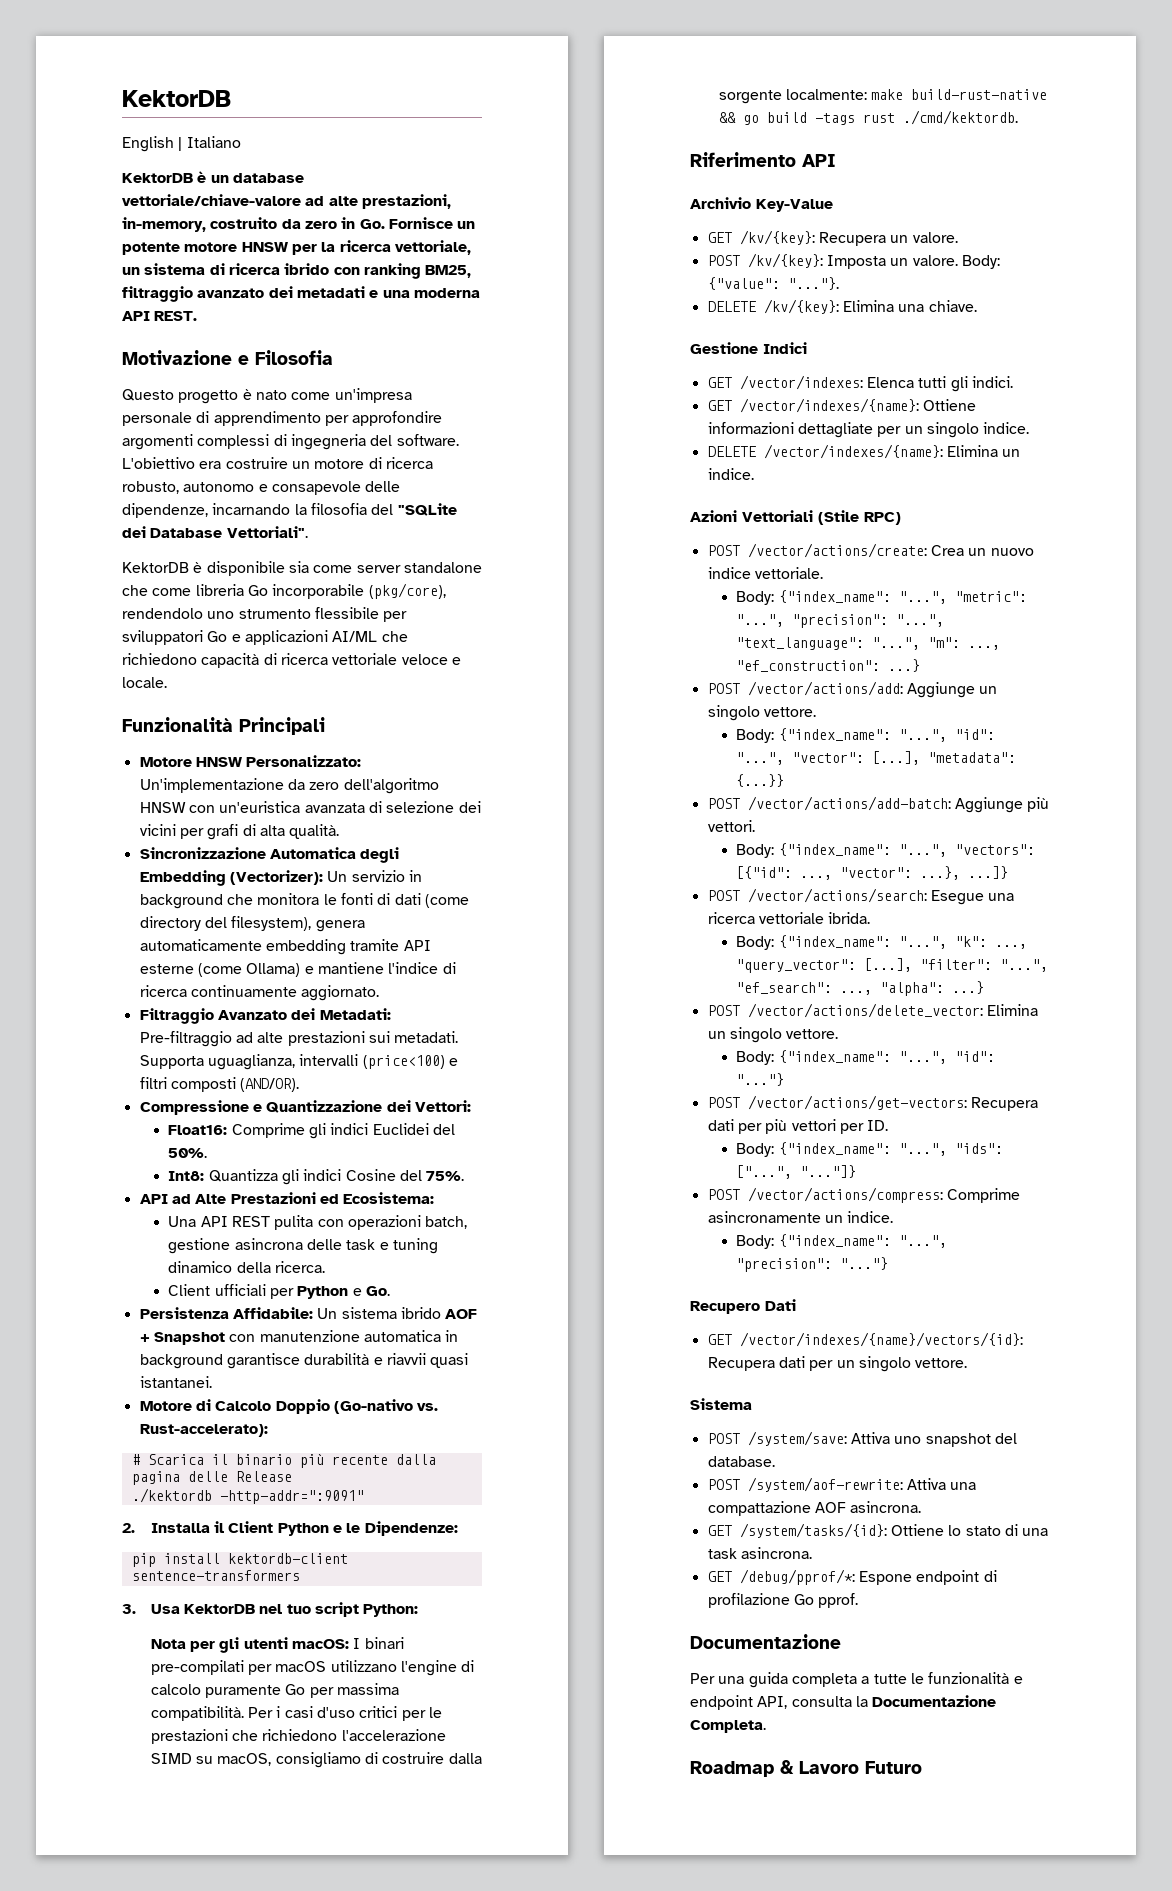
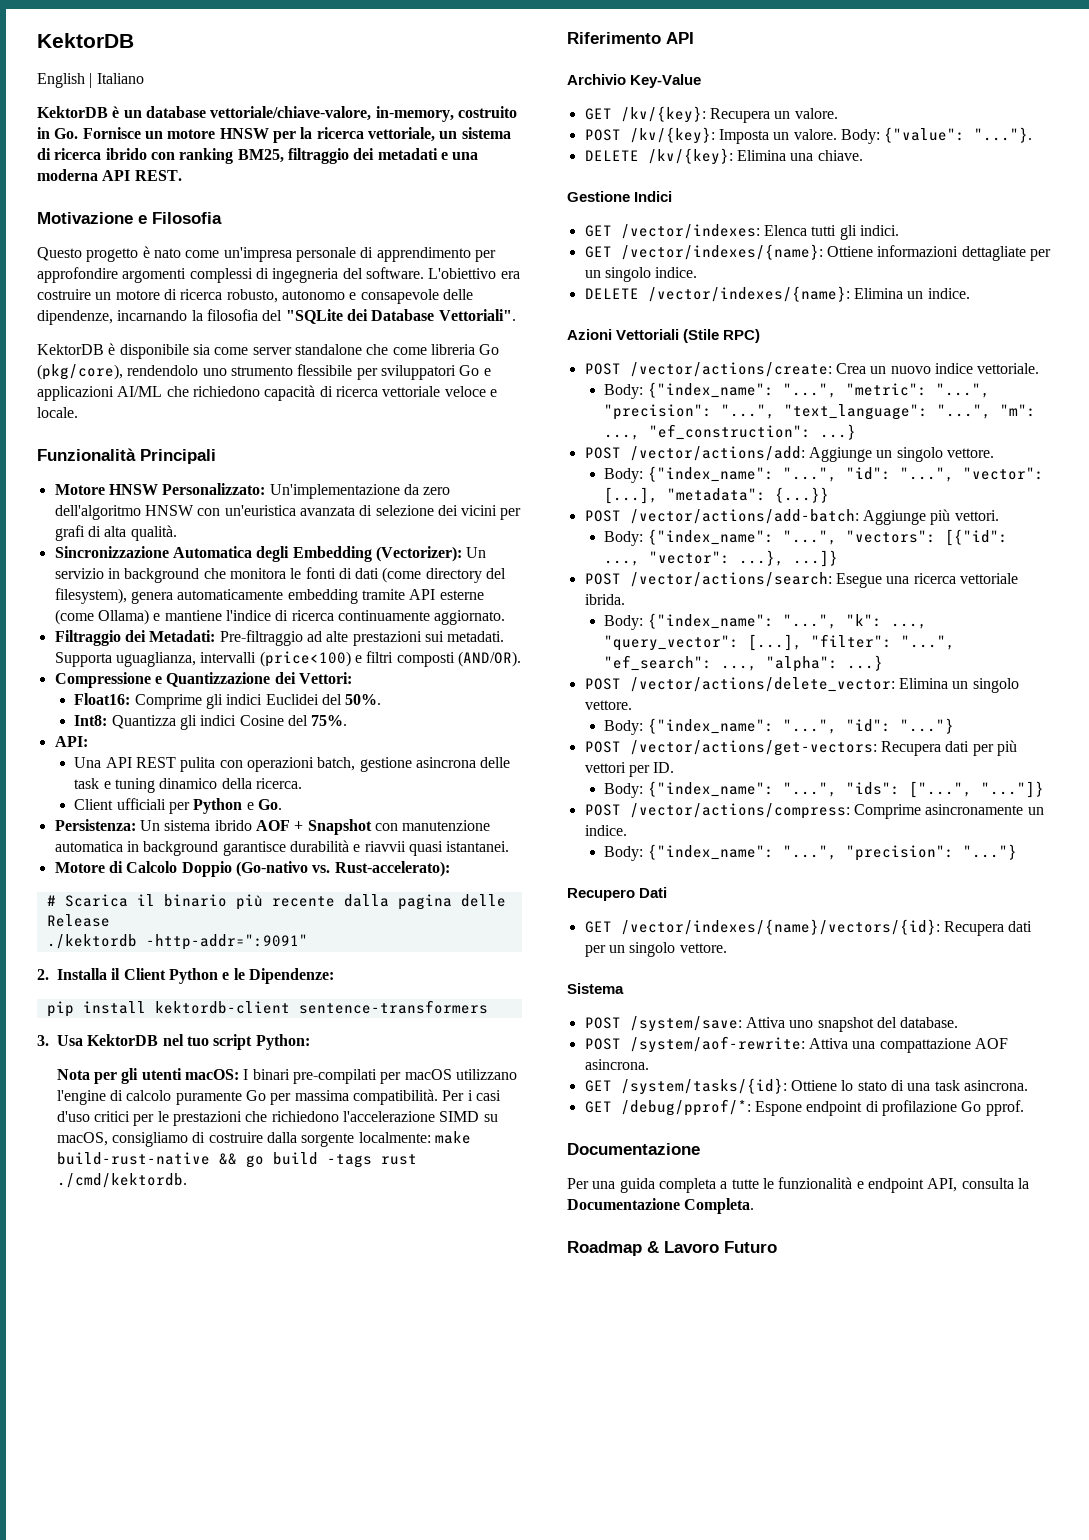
[122,194,451,209] [122,217,337,232] vettoriale/chiave-valore ad alte prestazioni, in-memory, costruito da zero -> [210,106,517,122] vettoriale/chiave-valore, in-memory, costruito
[122,242,180,255] potente -> (163, 135) none
[197,288,265,298] avanzato -> (349, 156) none
[272,584,365,599] incorporabile -> (500, 349) none
[217,1010,287,1020] Avanzato -> (121, 638) none
[139,1192,435,1204] API ad Alte Prestazioni ed Ecosistema: -> [54,736,88,747] API:
[139,1307,313,1319] Persistenza Affidabile: -> [54,819,136,831] Persistenza:

